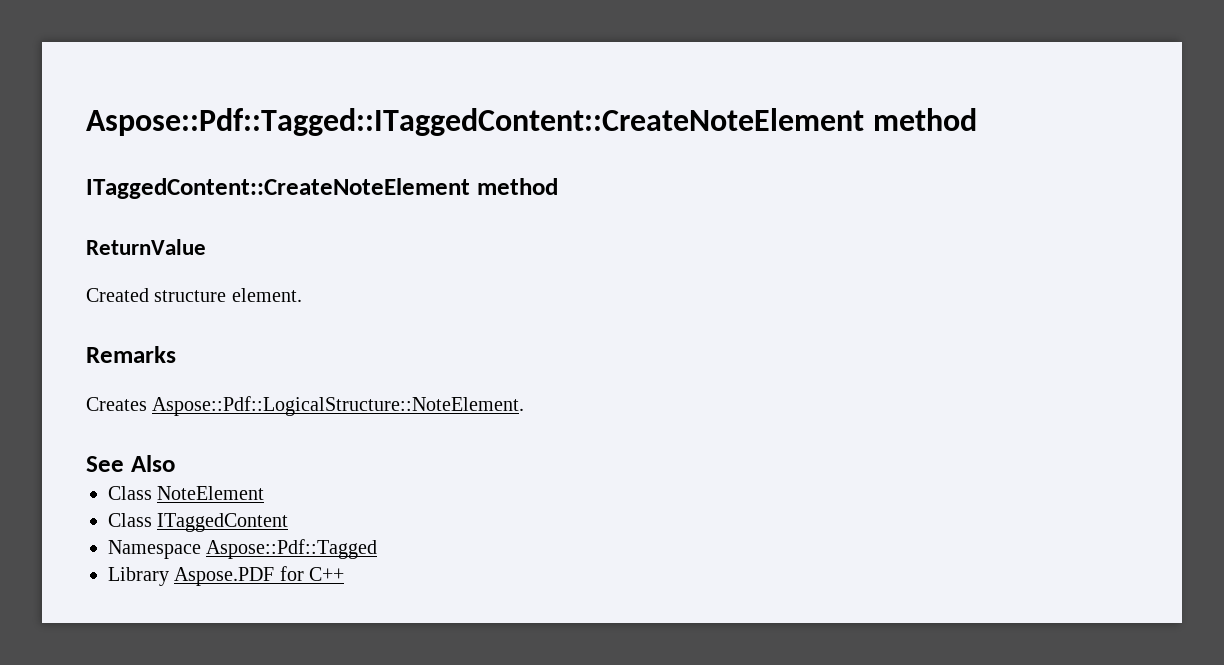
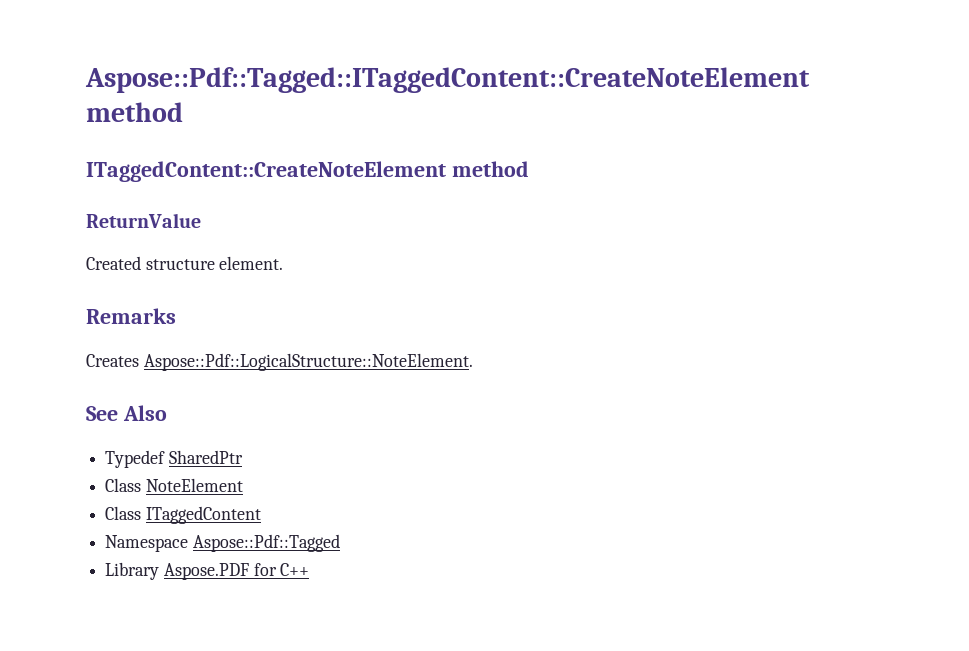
(175, 463) none -> [105,450,243,468] // Typedef SharedPtr

